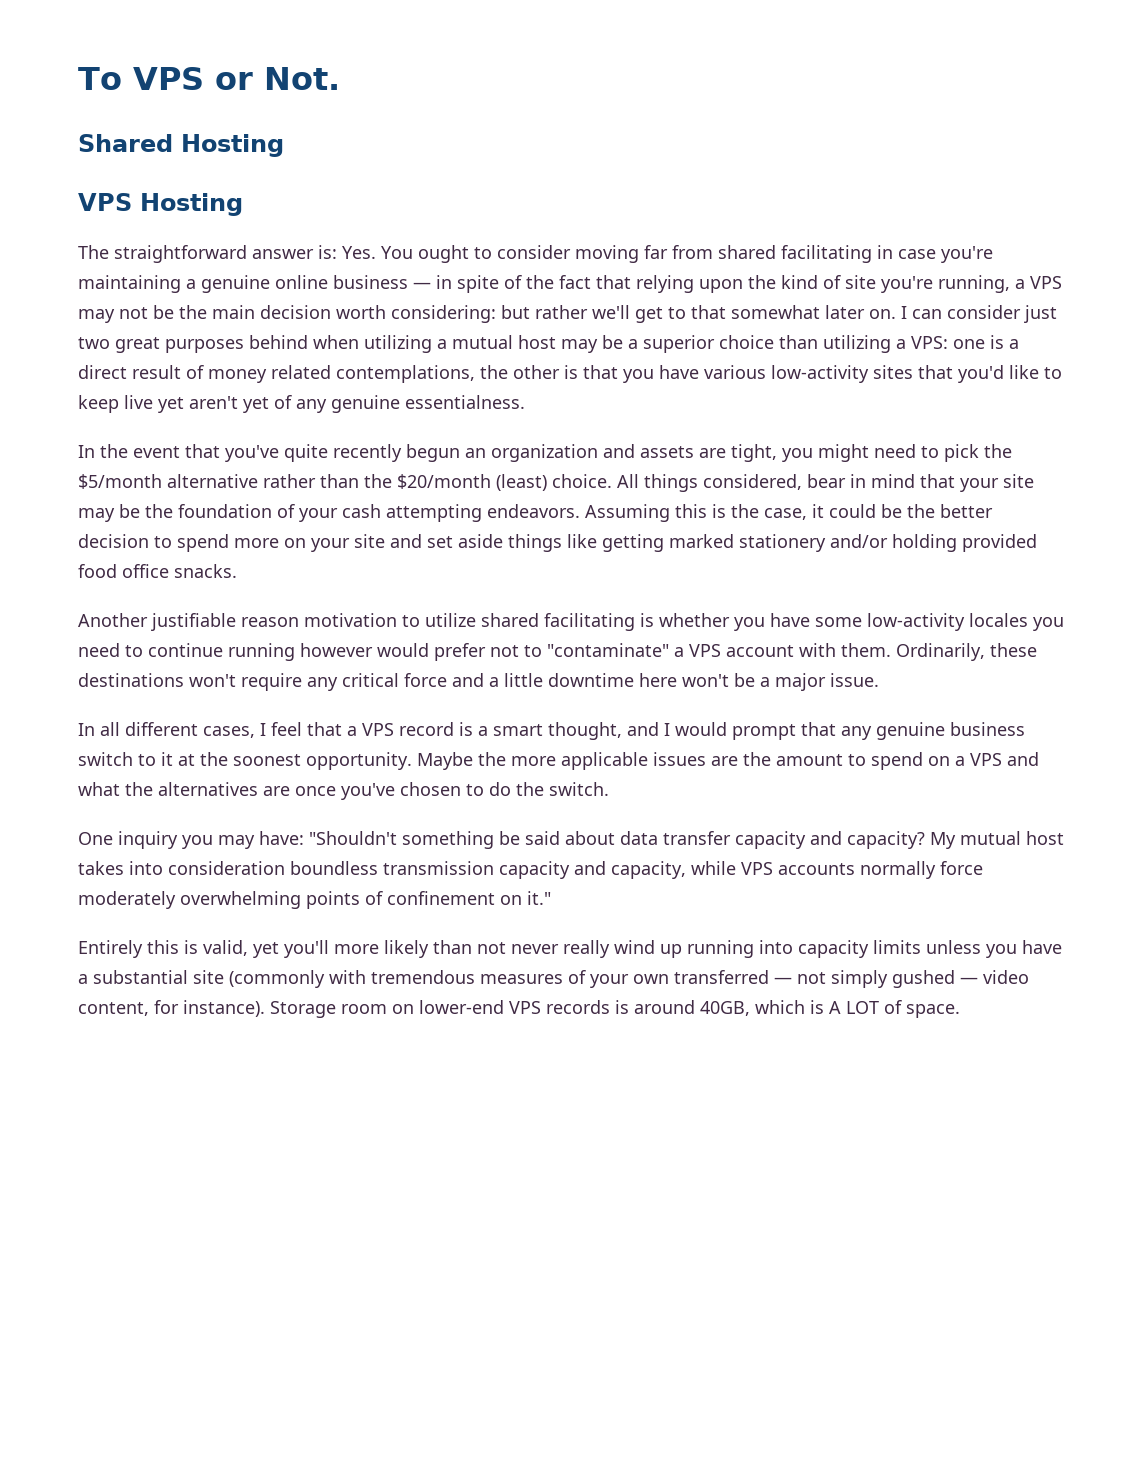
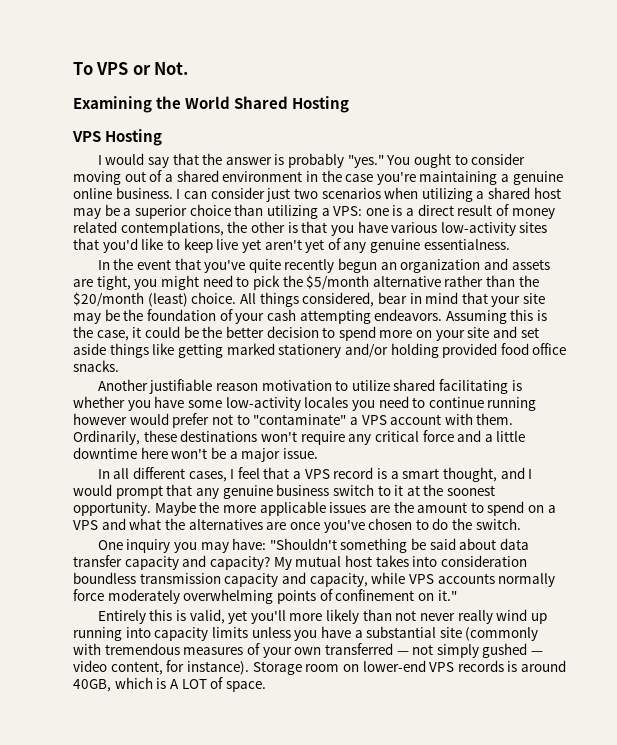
(340, 78) none -> [73,96,231,113] Examining the World
[78,245,376,263] The straightforward answer is: Yes. -> [97,153,384,168] I would say that the answer is probably "yes."
[644,245,893,263] far from shared facilitating in -> [124,170,342,182] out of a shared environment in the
[333,275,1062,293] [78,305,896,323] business — in spite of the fact that relying upon the kind of site you're running, a VPS may not be the main decision worth considering: but rather we'll get to that somewhat later on. -> [115,187,173,199] business.
[115,335,308,353] great purposes behind -> [321,188,381,199] scenarios
[452,335,513,349] mutual -> [488,187,531,199] shared

